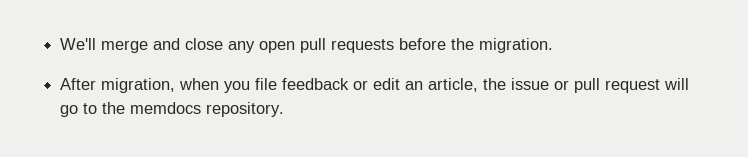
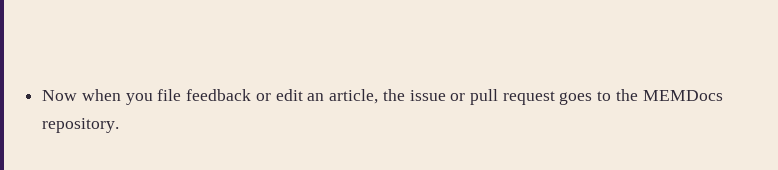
[60,38,554,53] [60,78,176,93] We'll merge and close any open pull requests before the migration. // After migration, -> [42,90,78,101] Now
[664,78,690,90] [60,105,79,117] will go -> [559,92,593,105] goes
[130,102,202,114] memdocs -> [642,90,723,101] MEMDocs

